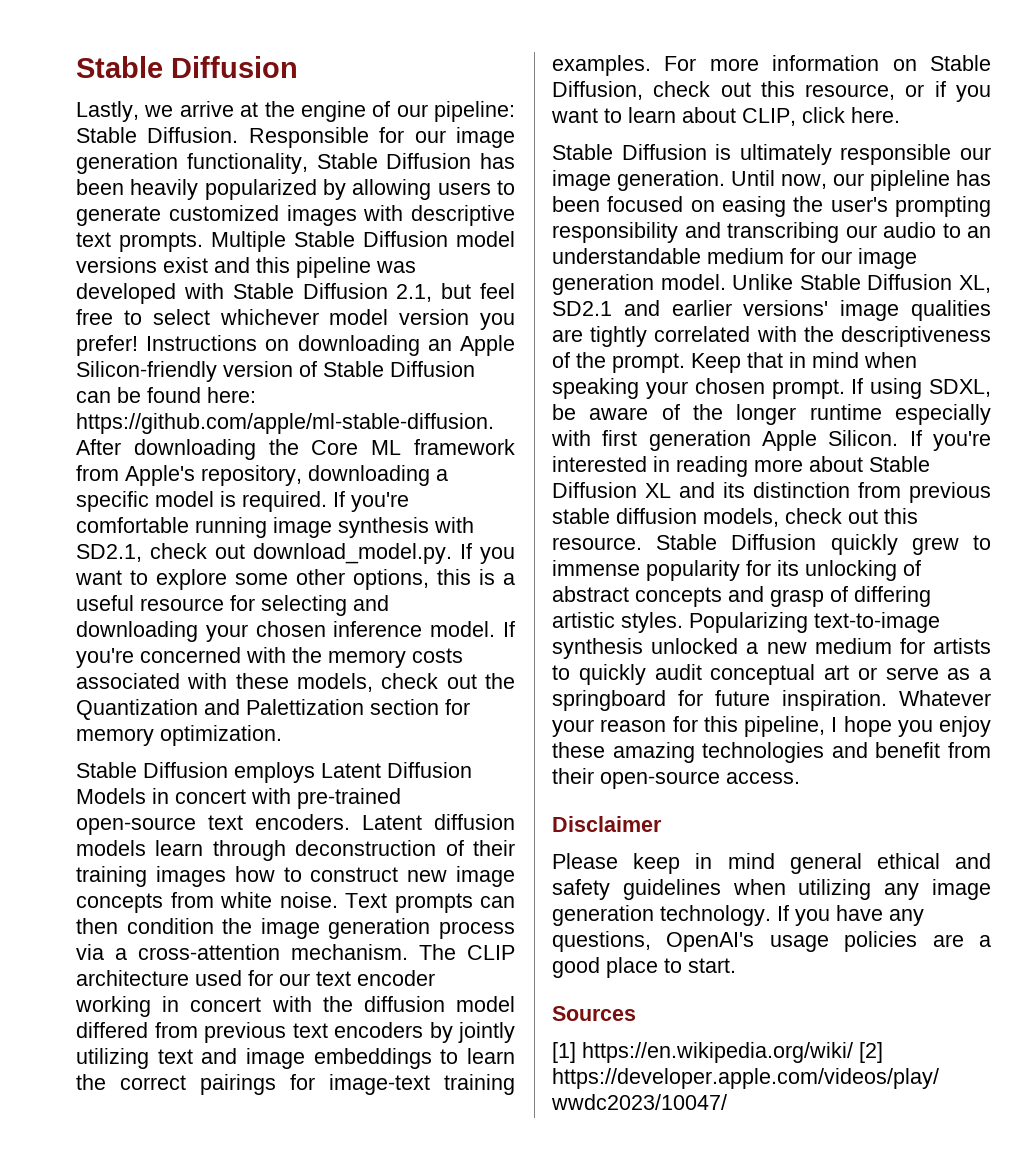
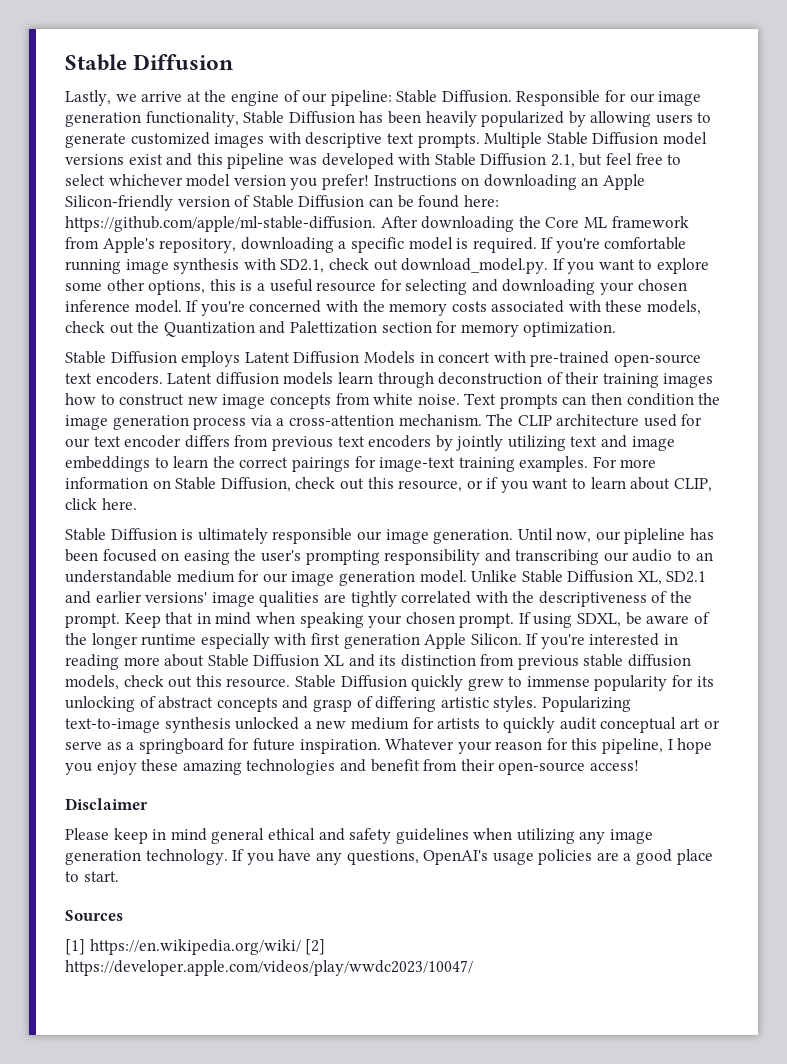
[75,996,515,1017] [76,1022,148,1038] working in concert with the diffusion model differed -> [184,435,230,448] differs
[726,772,800,784] access. -> [589,760,639,771] access!

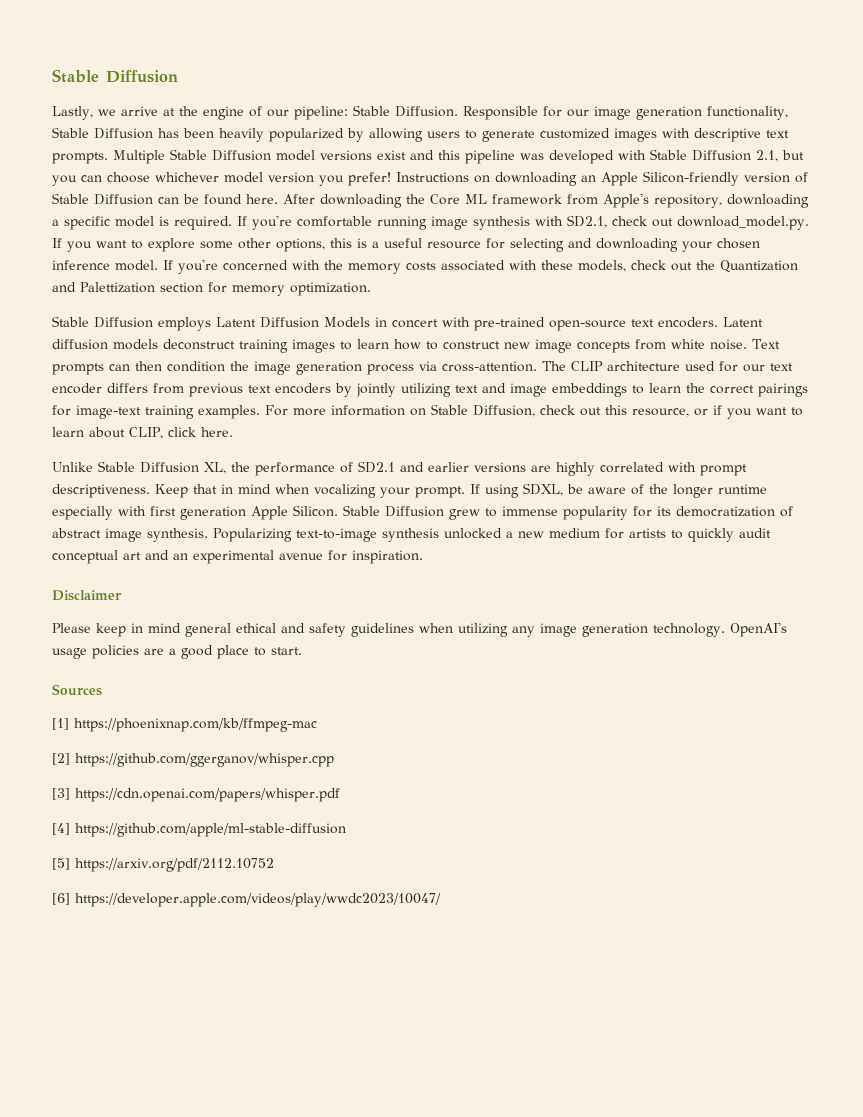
[606,153,682,165] [65,174,105,186] feel free to select -> [52,172,150,186] you can choose
[463,195,499,207] [65,216,376,232] here: https://github.com/apple/ml-stable-diffusion. -> [246,194,278,204] here.
[337,372,714,388] learn through deconstruction of their training images -> [163,339,389,353] deconstruct training images to learn
[276,414,482,426] a cross-attention mechanism. -> [442,361,537,372] cross-attention.
[65,528,715,544] [65,549,713,565] [65,570,707,586] [65,591,693,607] [65,613,120,628] Stable Diffusion is ultimately responsible our image generation. Until now, our pipleline has been focused on easing the user's prompting responsibility and transcribing our audio to an understandable medium for our image generation model. Unlike Stable Diffusion XL, SD2.1 and earlier versions' image qualities are tightly correlated with the descriptiveness of the prompt. -> [52,461,747,476] [52,484,150,498] Unlike Stable Diffusion XL, the performance of SD2.1 and earlier versions are highly correlated with prompt descriptiveness.
[299,612,455,628] speaking your chosen -> [314,484,410,498] vocalizing your
[526,633,679,649] [65,654,692,670] [65,675,464,691] If you're interested in reading more about Stable Diffusion XL and its distinction from previous stable diffusion models, check out this resource. Stable Diffusion quickly -> [343,505,444,517] Stable Diffusion
[65,696,135,712] unlocking -> [676,506,775,517] democratization
[216,696,538,712] concepts and grasp of differing artistic styles. -> [105,528,208,542] image synthesis.
[703,720,720,729] [65,738,713,754] [65,759,639,775] or serve as a springboard for future inspiration. Whatever your reason for this pipeline, I hope you enjoy these amazing technologies and benefit from their open-source access! -> [145,550,423,564] and an experimental avenue for inspiration.
[232,849,419,865] If you have any questions, -> (725, 630) none
[89,939,326,955] https://en.wikipedia.org/wiki/ [2] -> [74,718,317,732] [52,753,334,767] [52,788,340,802] [52,823,346,837] [52,858,274,872] [52,893,70,905] https://phoenixnap.com/kb/ffmpeg-mac // [2] https://github.com/ggerganov/whisper.cpp // [3] https://cdn.openai.com/papers/whisper.pdf // [4] https://github.com/apple/ml-stable-diffusion // [5] https://arxiv.org/pdf/2112.10752 // [6]

